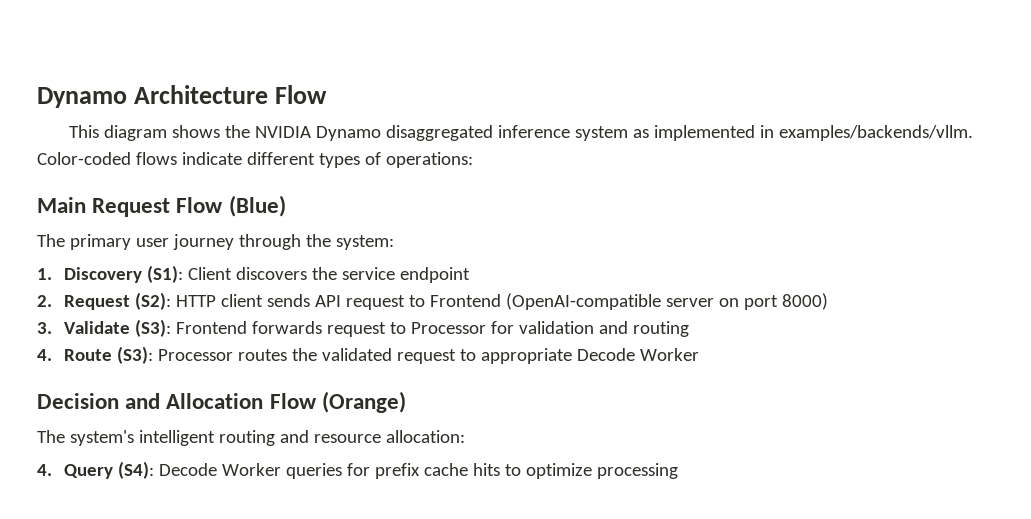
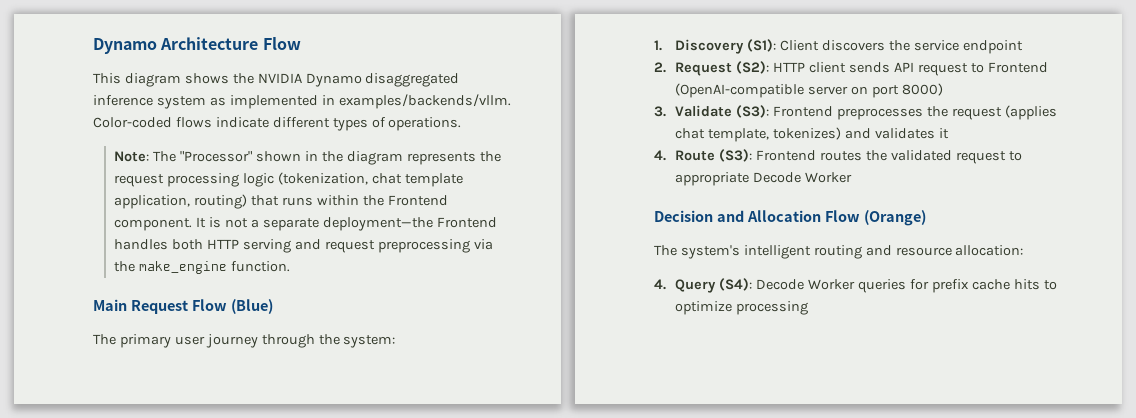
[385,152,473,168] operations: -> [388,117,462,131] [114,151,501,165] [114,172,463,187] [114,194,448,209] [114,217,497,231] [114,239,493,253] [114,261,291,274] operations. // Note: The "Processor" shown in the diagram represents the request processing logic (tokenization, chat template application, routing) that runs within the Frontend component. It is not a separate deployment—the Frontend handles both HTTP serving and request preprocessing via the make_engine function.
[252,321,690,337] forwards request to Processor for validation and routing -> [837,105,1057,120] [675,127,949,142] preprocesses the request (applies chat template, tokenizes) and validates it
[158,349,234,361] Processor -> [756,150,817,161] Frontend

